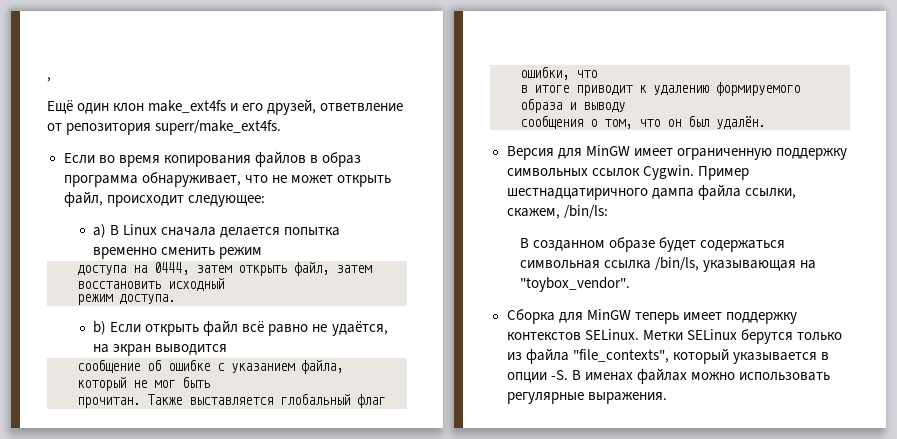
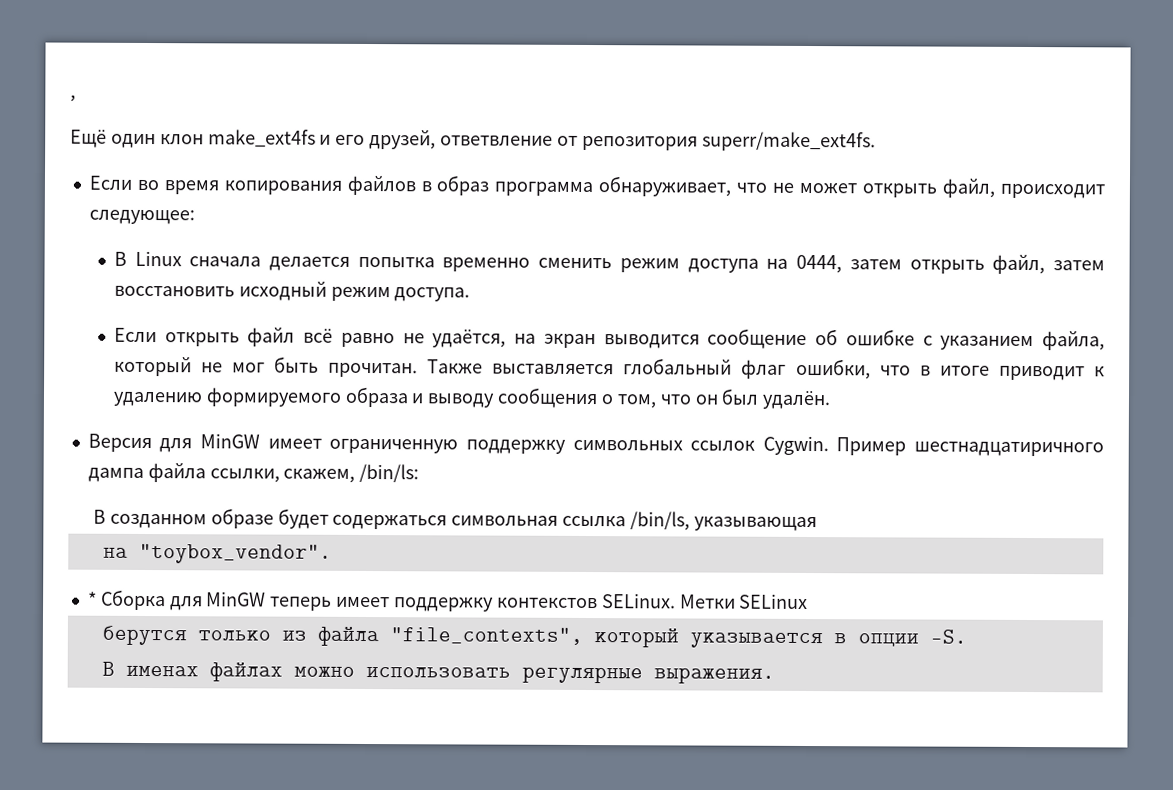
[93,224,107,238] a) -> (195, 217) none
(263, 253) // -> (680, 265) none
(224, 284) // -> (327, 290) none
[93,321,107,335] b) -> (471, 294) none
(228, 349) // -> (700, 341) none
(210, 382) // -> (320, 364) none
(597, 74) // -> (911, 370) none
(625, 107) // -> (496, 400) none
(796, 266) none -> (817, 524) //
(630, 284) none -> [87,591,97,606] *
(737, 334) none -> (809, 601) //
(568, 375) none -> (967, 636) //

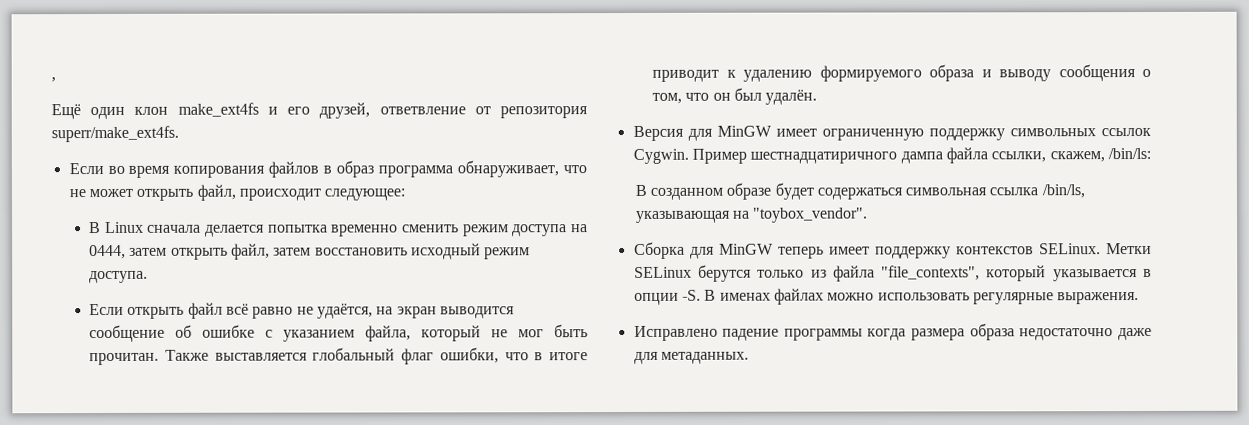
(817, 524) // -> (731, 216) none
[87,591,97,606] * -> (869, 215) none
(809, 601) // -> (692, 272) none
(967, 636) // -> (701, 295) none
(775, 675) none -> [633,323,1152,341] [633,351,749,364] // Исправлено падение программы когда размера образа недостаточно даже для метаданных.

